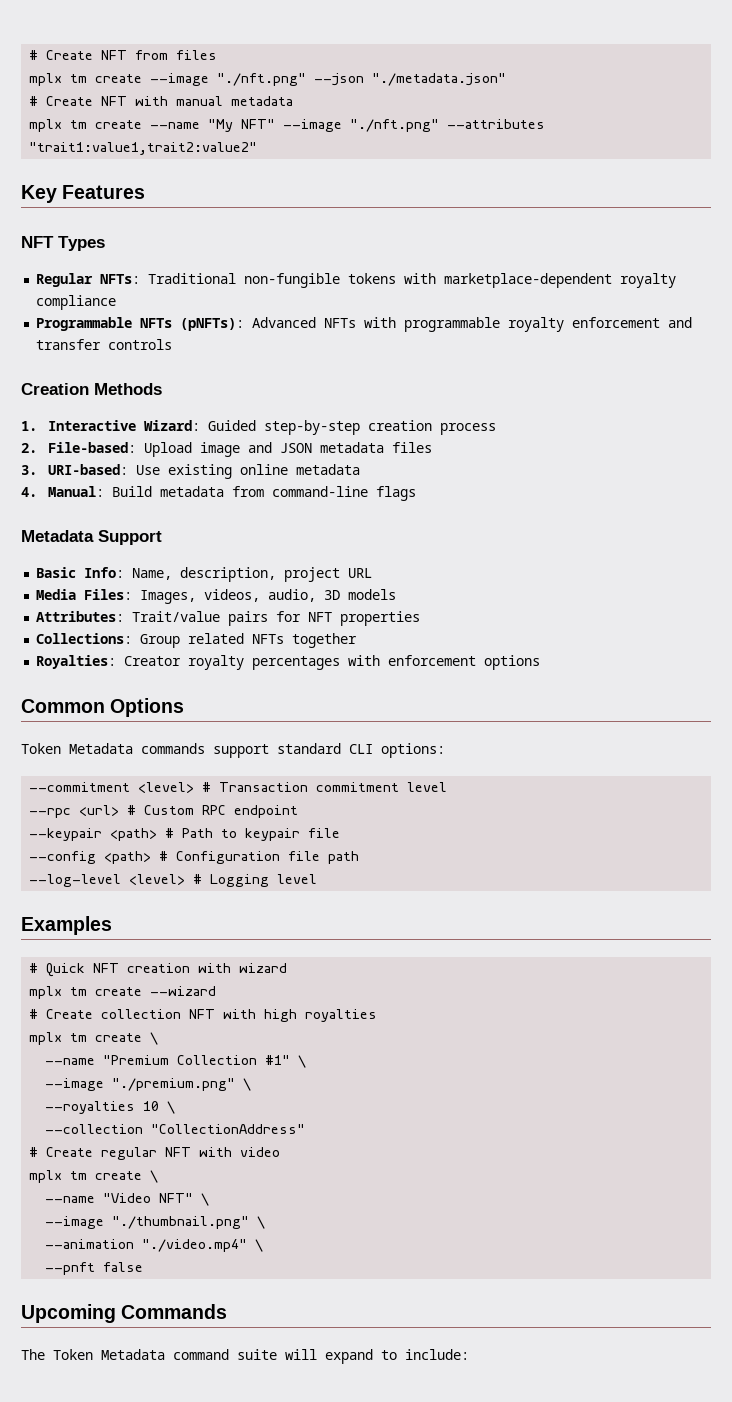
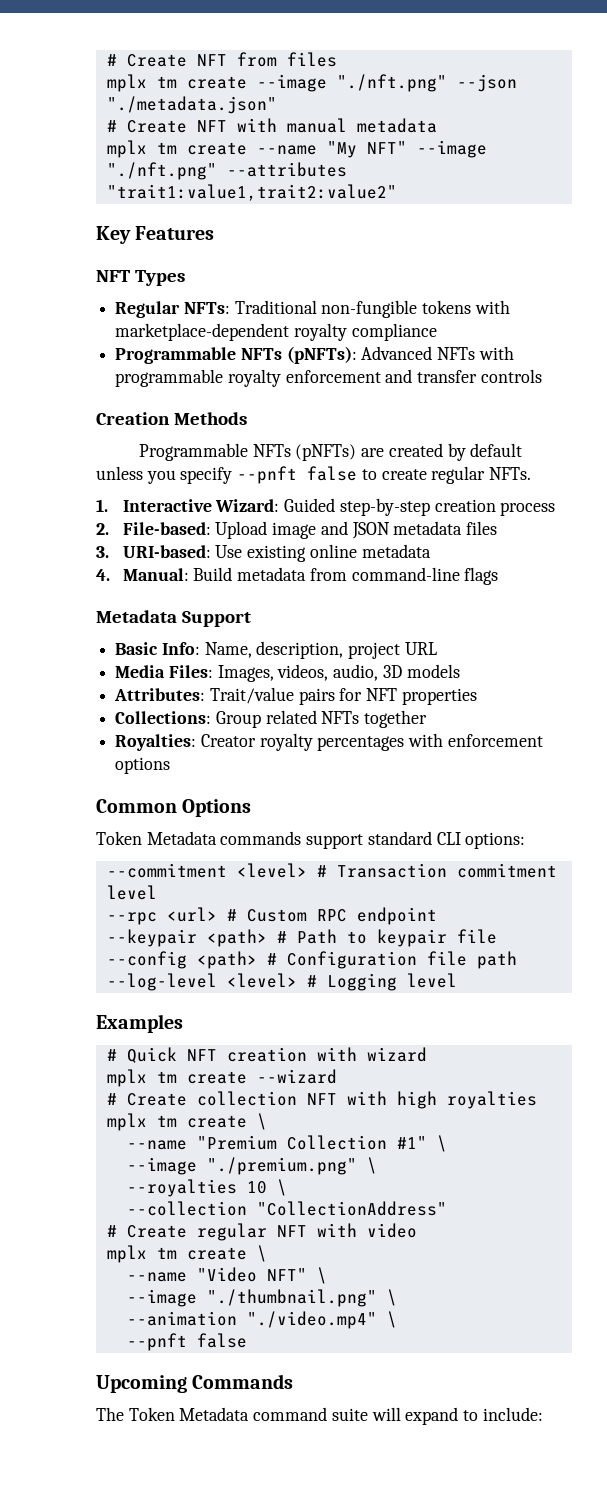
(162, 389) none -> [139,443,523,461] [96,466,532,484] // Programmable NFTs (pNFTs) are created by default unless you specify --pnft false to create regular NFTs.

